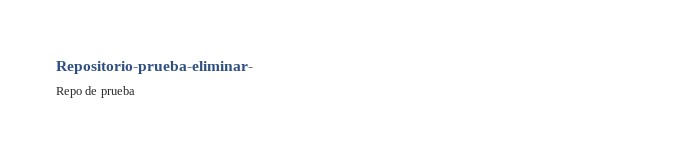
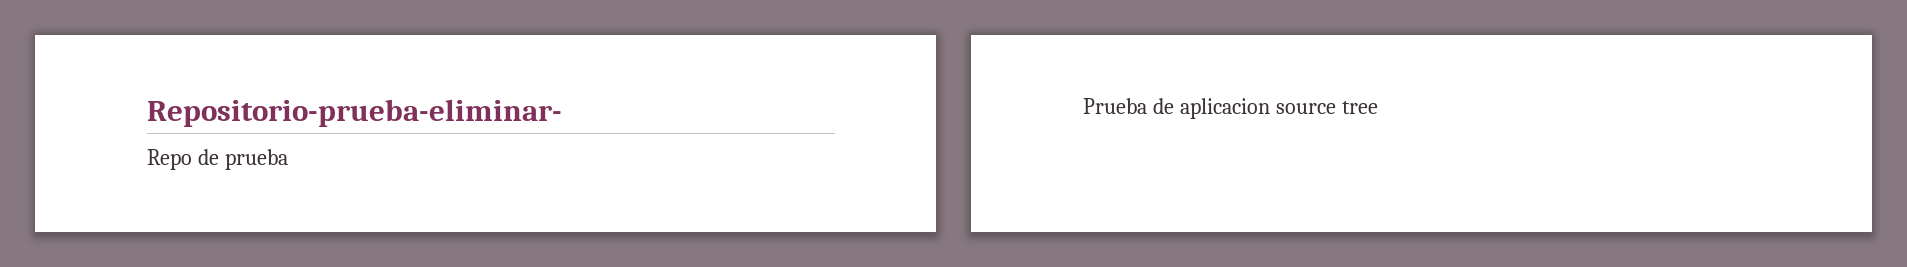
(135, 92) none -> [1083,98,1378,119] // Prueba de aplicacion source tree

